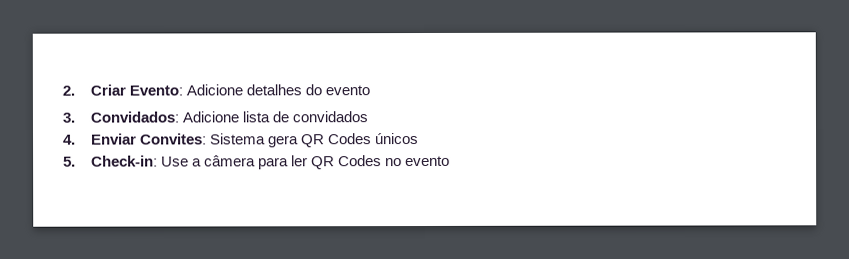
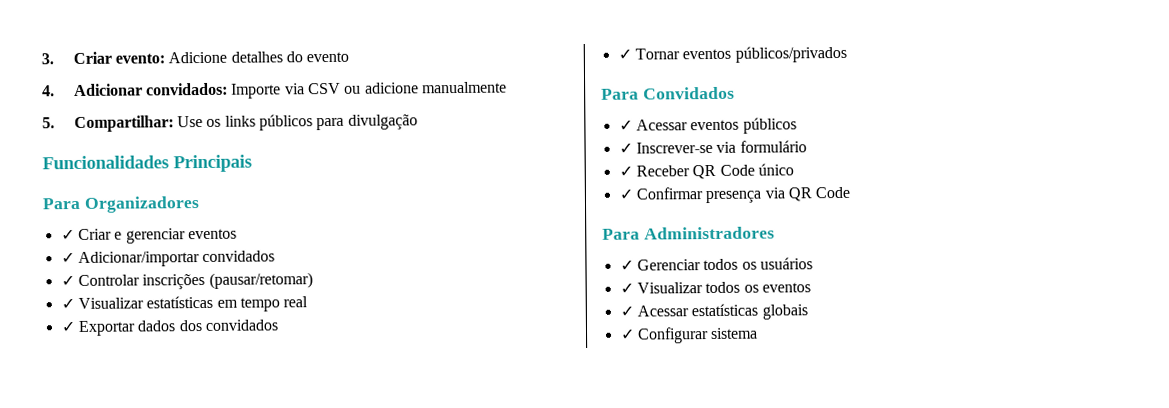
[62,84,183,96] 2. Criar Evento: -> [41,51,166,65] 3. Criar evento:
[62,111,368,123] [63,133,419,148] [63,155,451,170] 3. Convidados: Adicione lista de convidados // 4. Enviar Convites: Sistema gera QR Codes únicos // 5. Check-in: Use a câmera para ler QR Codes no evento -> [42,81,508,99] [42,114,418,133] [42,154,252,173] [42,196,200,213] [60,228,237,244] [60,250,276,267] [60,272,313,290] [60,295,309,312] [60,319,278,336] [617,45,847,63] [601,86,735,100] [618,117,797,134] [618,140,807,154] [618,163,794,180] [618,186,851,204] [602,226,775,240] [619,257,813,271] [619,281,811,294] [619,303,808,320] [619,327,759,344] 4. Adicionar convidados: Importe via CSV ou adicione manualmente // 5. Compartilhar: Use os links públicos para divulgação // Funcionalidades Principais // Para Organizadores // ✓ Criar e gerenciar eventos // ✓ Adicionar/importar convidados // ✓ Controlar inscrições (pausar/retomar) // ✓ Visualizar estatísticas em tempo real // ✓ Exportar dados dos convidados // ✓ Tornar eventos públicos/privados // Para Convidados // ✓ Acessar eventos públicos // ✓ Inscrever-se via formulário // ✓ Receber QR Code único // ✓ Confirmar presença via QR Code // Para Administradores // ✓ Gerenciar todos os usuários // ✓ Visualizar todos os eventos // ✓ Acessar estatísticas globais // ✓ Configurar sistema

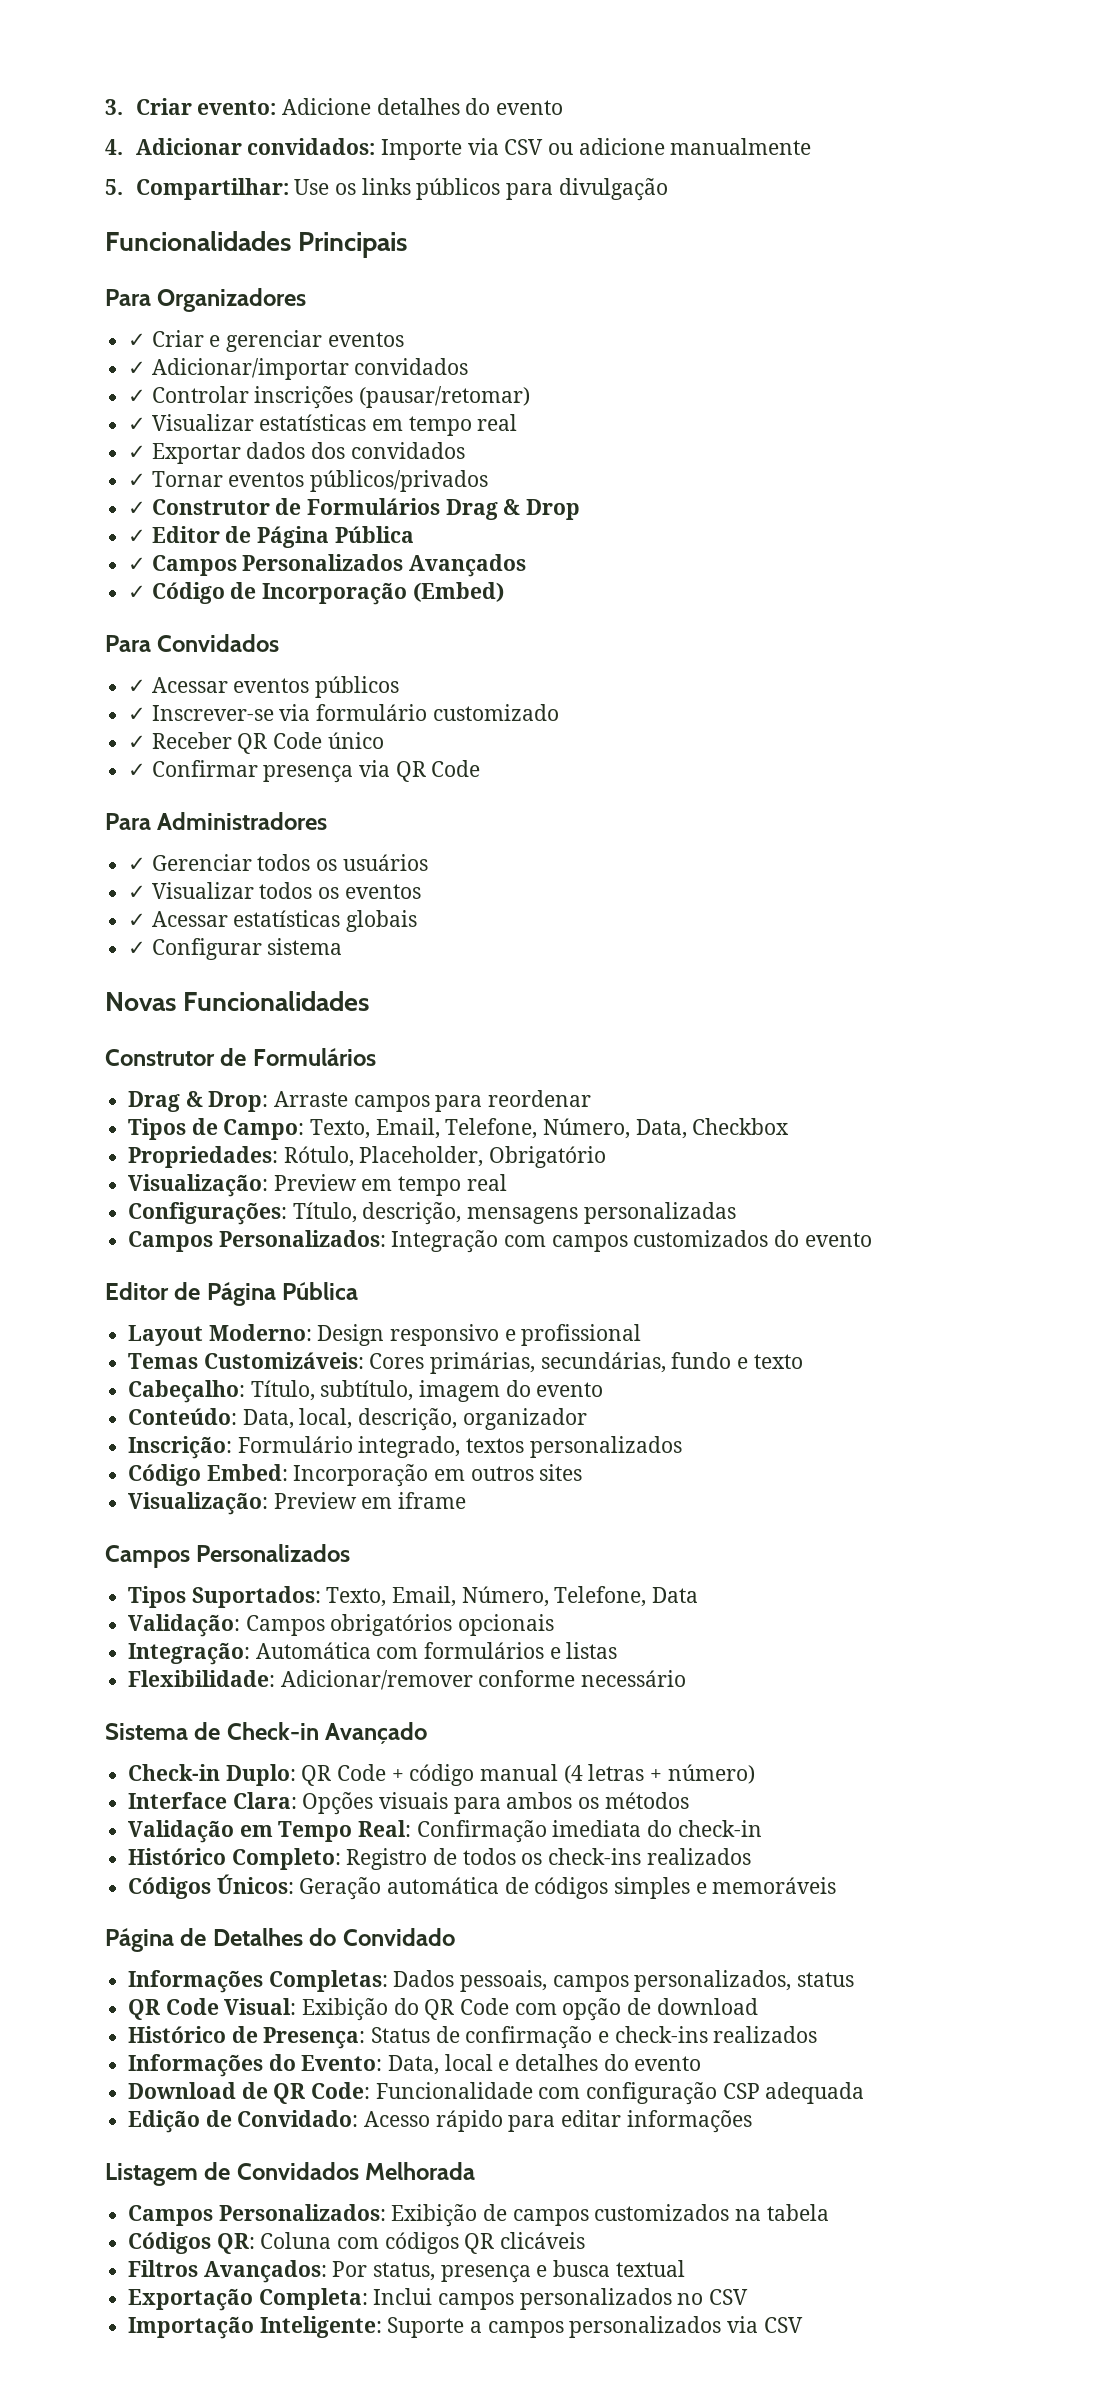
(847, 54) none -> [128,498,581,520] [128,526,414,548] [128,554,527,577] [128,582,504,605] // ✓ Construtor de Formulários Drag & Drop // ✓ Editor de Página Pública // ✓ Campos Personalizados Avançados // ✓ Código de Incorporação (Embed)
(807, 146) none -> [432,704,559,721] customizado
(759, 333) none -> [105,991,370,1011] [105,1048,376,1066] [128,1090,592,1112] [128,1118,790,1140] [128,1146,607,1168] [128,1174,507,1197] [128,1202,736,1225] [128,1230,872,1253] [105,1282,359,1306] [128,1324,642,1346] [128,1352,803,1374] [128,1380,604,1403] [128,1408,587,1431] [128,1436,682,1459] [128,1464,583,1487] [128,1492,467,1515] [105,1544,351,1568] [128,1586,699,1608] [128,1614,555,1637] [128,1642,618,1665] [128,1670,687,1690] [105,1722,428,1744] [128,1764,755,1786] [128,1792,689,1815] [128,1820,762,1843] [128,1848,751,1870] [128,1874,837,1900] [105,1928,455,1952] [128,1970,855,1993] [128,1998,758,2021] [128,2026,818,2049] [128,2054,702,2077] [128,2082,865,2105] [128,2110,752,2133] [105,2162,476,2186] [128,2204,829,2227] [128,2232,586,2254] [128,2260,685,2283] [128,2288,749,2311] [128,2316,803,2339] // Novas Funcionalidades // Construtor de Formulários // Drag & Drop: Arraste campos para reordenar // Tipos de Campo: Texto, Email, Telefone, Número, Data, Checkbox // Propriedades: Rótulo, Placeholder, Obrigatório // Visualização: Preview em tempo real // Configurações: Título, descrição, mensagens personalizadas // Campos Personalizados: Integração com campos customizados do evento // Editor de Página Pública // Layout Moderno: Design responsivo e profissional // Temas Customizáveis: Cores primárias, secundárias, fundo e texto // Cabeçalho: Título, subtítulo, imagem do evento // Conteúdo: Data, local, descrição, organizador // Inscrição: Formulário integrado, textos personalizados // Código Embed: Incorporação em outros sites // Visualização: Preview em iframe // Campos Personalizados // Tipos Suportados: Texto, Email, Número, Telefone, Data // Validação: Campos obrigatórios opcionais // Integração: Automática com formulários e listas // Flexibilidade: Adicionar/remover conforme necessário // Sistema de Check-in Avançado // Check-in Duplo: QR Code + código manual (4 letras + número) // Interface Clara: Opções visuais para ambos os métodos // Validação em Tempo Real: Confirmação imediata do check-in // Histórico Completo: Registro de todos os check-ins realizados // Códigos Únicos: Geração automática de códigos simples e memoráveis // Página de Detalhes do Convidado // Informações Completas: Dados pessoais, campos personalizados, status // QR Code Visual: Exibição do QR Code com opção de download // Histórico de Presença: Status de confirmação e check-ins realizados // Informações do Evento: Data, local e detalhes do evento // Download de QR Code: Funcionalidade com configuração CSP adequada // Edição de Convidado: Acesso rápido para editar informações // Listagem de Convidados Melhorada // Campos Personalizados: Exibição de campos customizados na tabela // Códigos QR: Coluna com códigos QR clicáveis // Filtros Avançados: Por status, presença e busca textual // Exportação Completa: Inclui campos personalizados no CSV // Importação Inteligente: Suporte a campos personalizados via CSV

